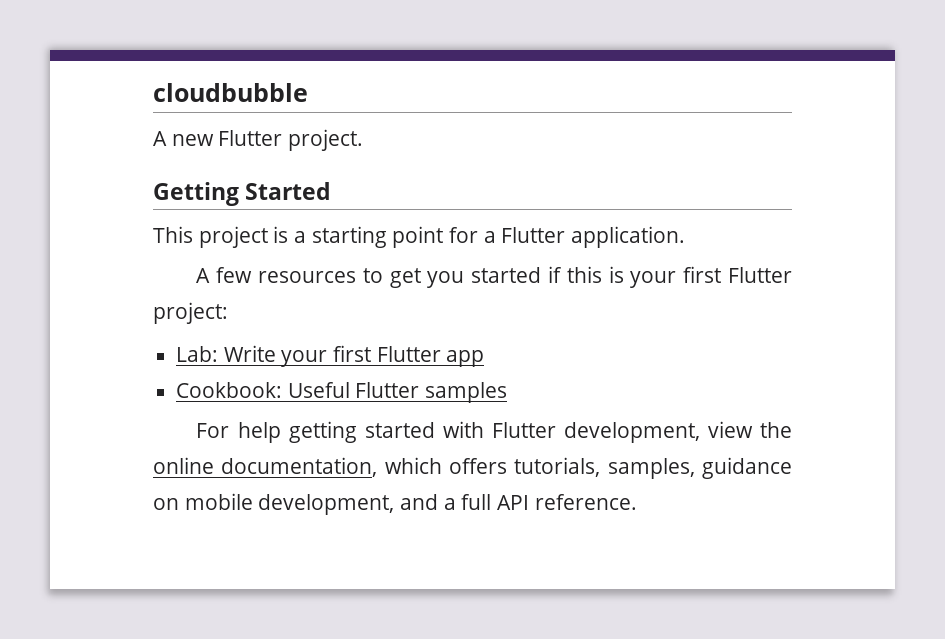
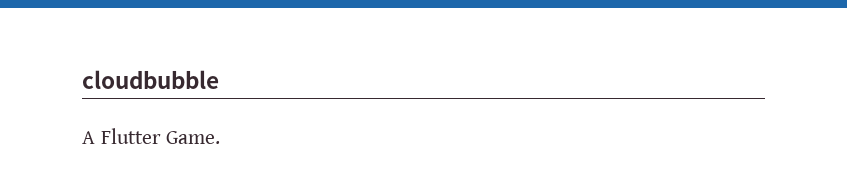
[171,129,364,151] [153,182,332,206] [153,226,686,248] [196,266,792,288] [153,302,228,324] [176,345,485,367] [176,382,508,403] [196,421,792,443] [153,457,792,479] [153,493,637,515] new Flutter project. // Getting Started // This project is a starting point for a Flutter application. // A few resources to get you started if this is your first Flutter project: // Lab: Write your first Flutter app // Cookbook: Useful Flutter samples // For help getting started with Flutter development, view the online documentation, which offers tutorials, samples, guidance on mobile development, and a full API reference. -> [100,128,221,144] Flutter Game.

